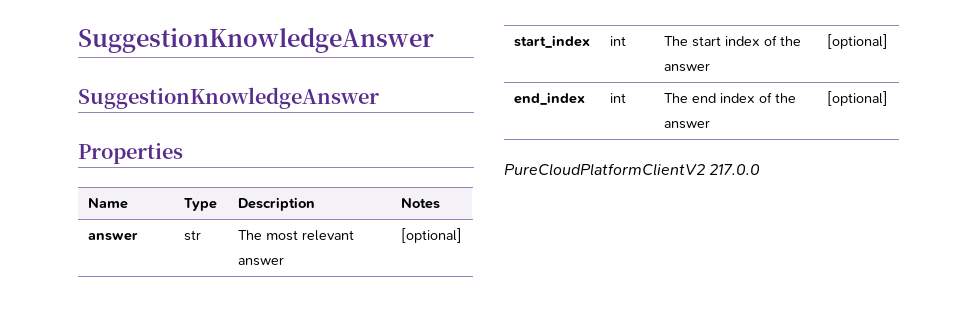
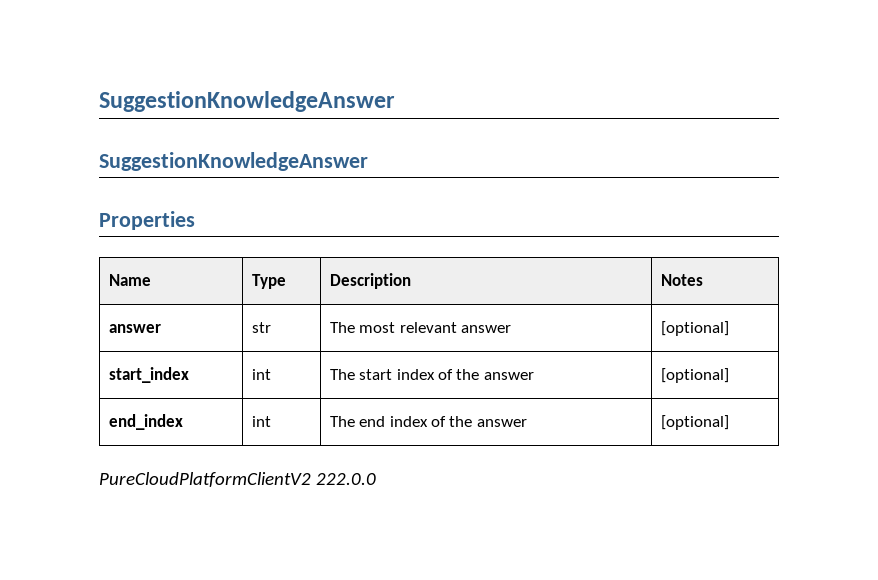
[709,164,761,175] 217.0.0 -> [315,473,376,485] 222.0.0

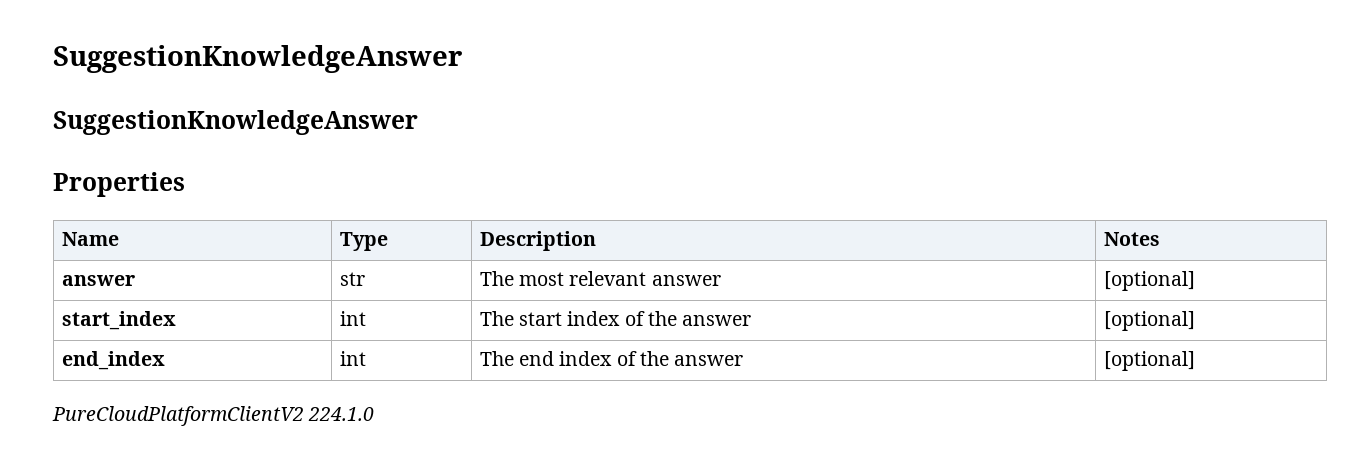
[315,473,376,485] 222.0.0 -> [308,407,375,421] 224.1.0

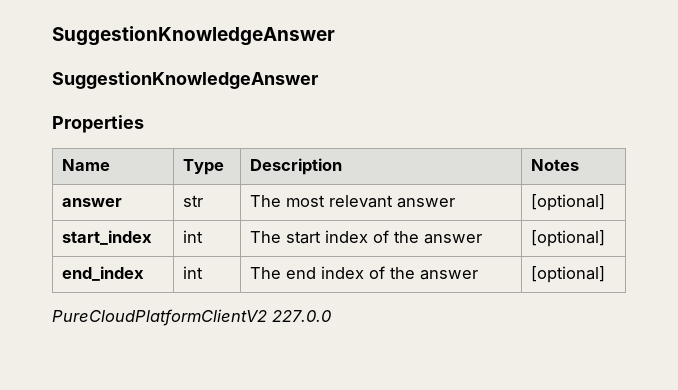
[308,407,375,421] 224.1.0 -> [272,310,332,322] 227.0.0

